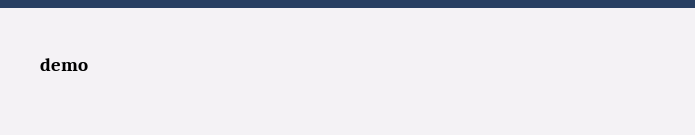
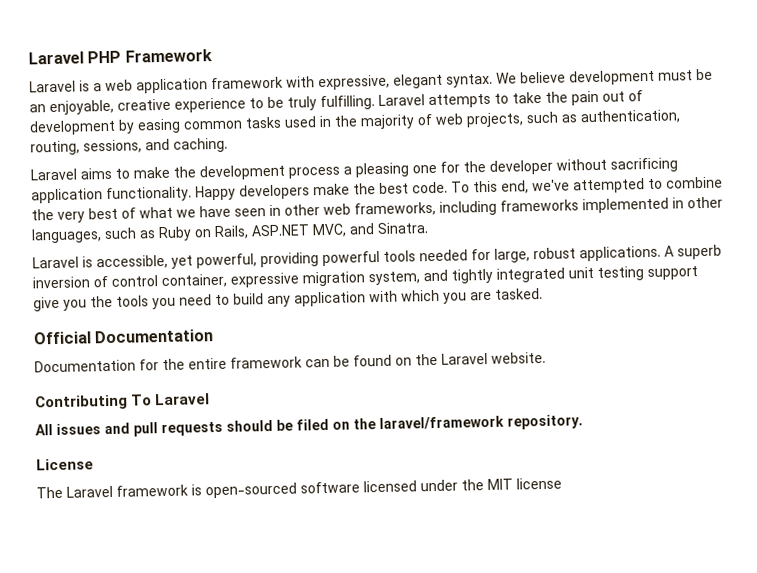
[40,58,88,71] demo -> [28,49,213,65] [29,68,713,94] [29,90,643,116] [29,109,681,136] [30,137,228,156] [30,157,678,181] [31,176,723,204] [31,196,723,223] [31,222,429,244] [32,244,722,270] [32,266,698,289] [33,287,543,312] [33,329,214,345] [34,351,546,373] [34,393,211,411] [35,414,583,437] [36,458,94,471] [36,477,562,499] Laravel PHP Framework // Laravel is a web application framework with expressive, elegant syntax. We believe development must be an enjoyable, creative experience to be truly fulfilling. Laravel attempts to take the pain out of development by easing common tasks used in the majority of web projects, such as authentication, routing, sessions, and caching. // Laravel aims to make the development process a pleasing one for the developer without sacrificing application functionality. Happy developers make the best code. To this end, we've attempted to combine the very best of what we have seen in other web frameworks, including frameworks implemented in other languages, such as Ruby on Rails, ASP.NET MVC, and Sinatra. // Laravel is accessible, yet powerful, providing powerful tools needed for large, robust applications. A superb inversion of control container, expressive migration system, and tightly integrated unit testing support give you the tools you need to build any application with which you are tasked. // Official Documentation // Documentation for the entire framework can be found on the Laravel website. // Contributing To Laravel // All issues and pull requests should be filed on the laravel/framework repository. // License // The Laravel framework is open-sourced software licensed under the MIT license

